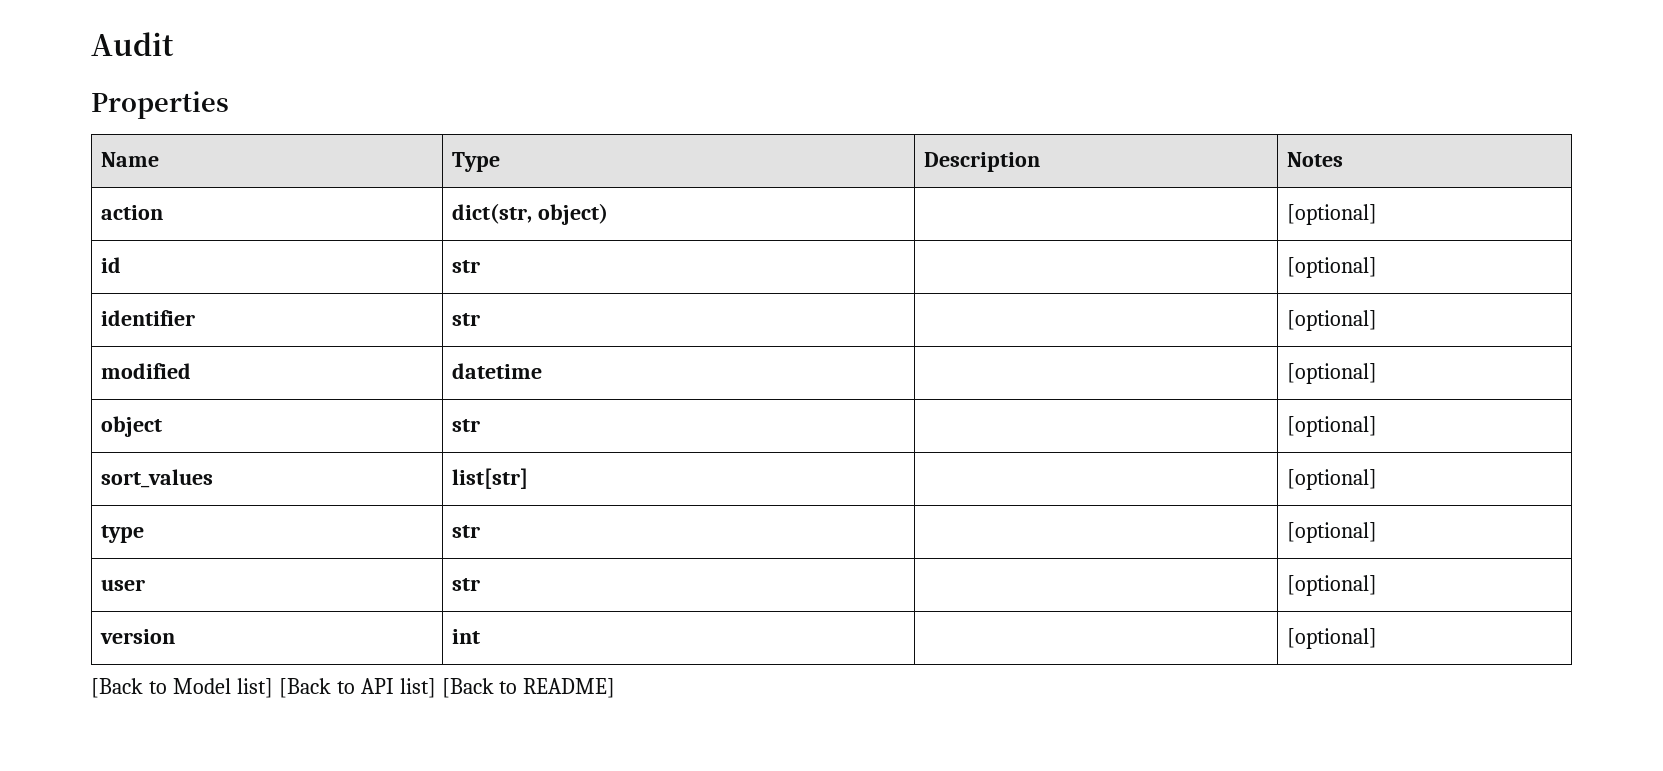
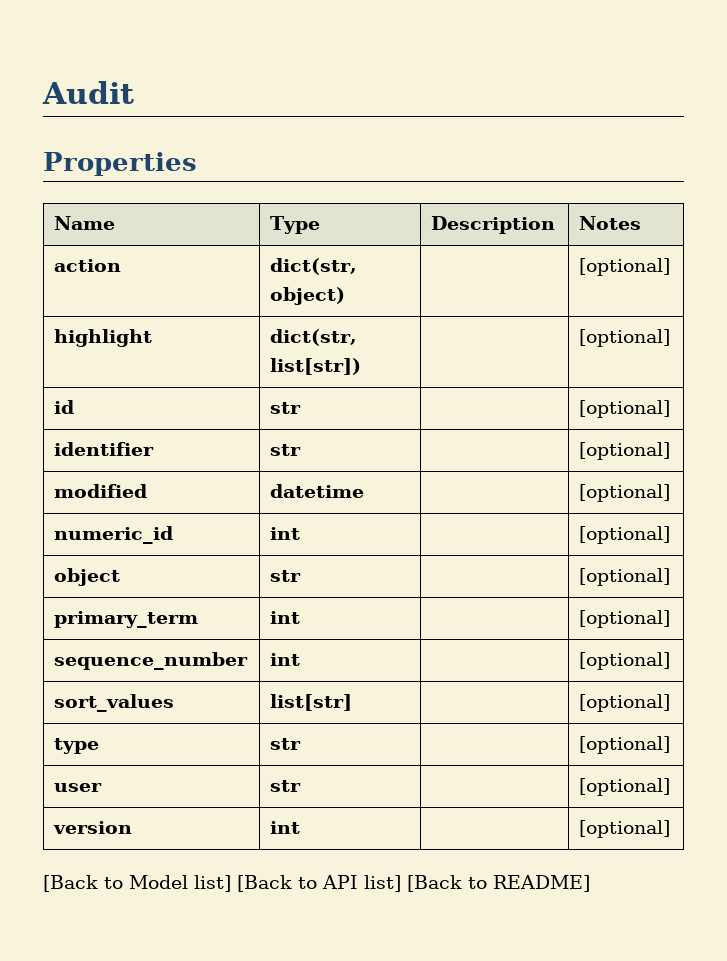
(1378, 214) none -> [54,329,153,347] [270,329,358,346] [270,358,362,375] [579,329,671,347] // highlight | dict(str, list[str]) | | [optional]
(1378, 373) none -> [54,526,174,544] [270,527,301,540] [579,526,671,544] // numeric_id | int | | [optional]
(1378, 426) none -> [54,611,199,628] [270,611,301,624] [579,610,671,628] [54,652,249,670] [270,653,301,666] [579,652,671,670] // primary_term | int | | [optional] // sequence_number | int | | [optional]

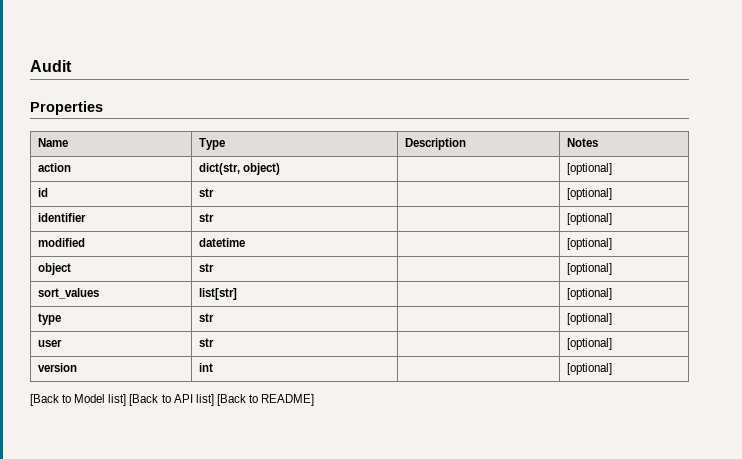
[54,329,153,347] [270,329,358,346] [270,358,362,375] [579,329,671,347] // highlight | dict(str, list[str]) | | [optional] -> (612, 169) none
[54,526,174,544] [270,527,301,540] [579,526,671,544] // numeric_id | int | | [optional] -> (612, 244) none
[54,611,199,628] [270,611,301,624] [579,610,671,628] [54,652,249,670] [270,653,301,666] [579,652,671,670] // primary_term | int | | [optional] // sequence_number | int | | [optional] -> (612, 269) none

